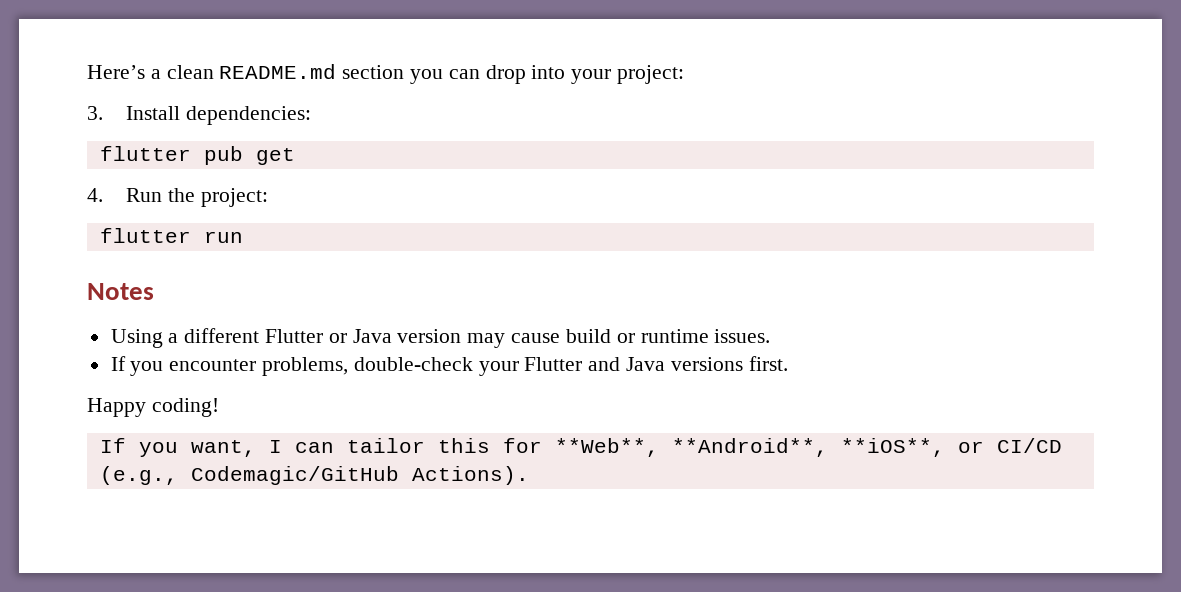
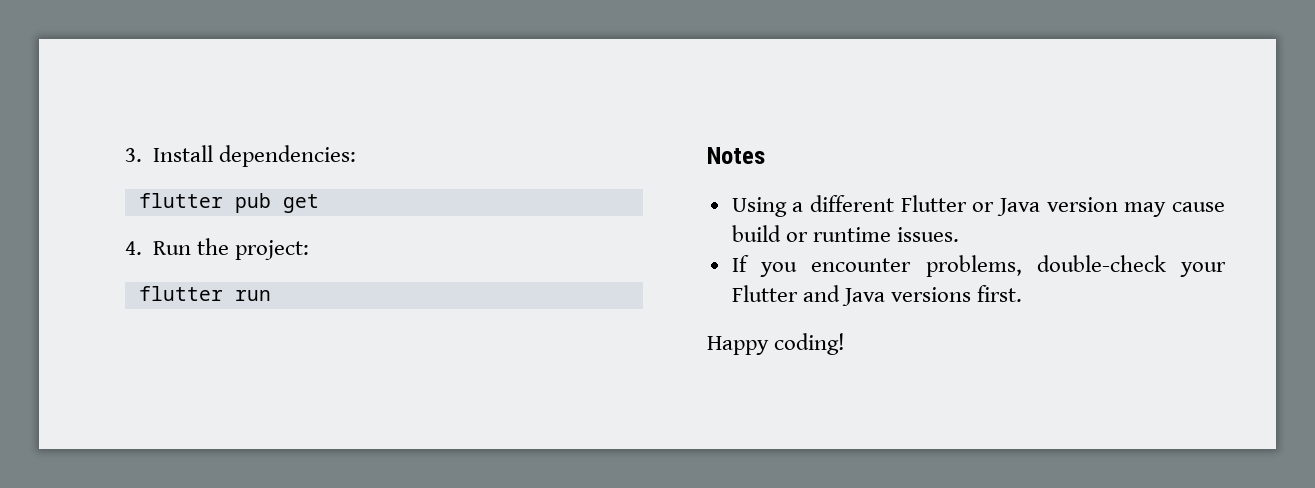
[87,64,685,84] Here’s a clean README.md section you can drop into your project: // -> (125, 155) none
[99,438,1062,457] [99,466,529,485] // If you want, I can tailor this for **Web**, **Android**, **iOS**, or CI/CD (e.g., Codemagic/GitHub Actions). -> (846, 344) none

